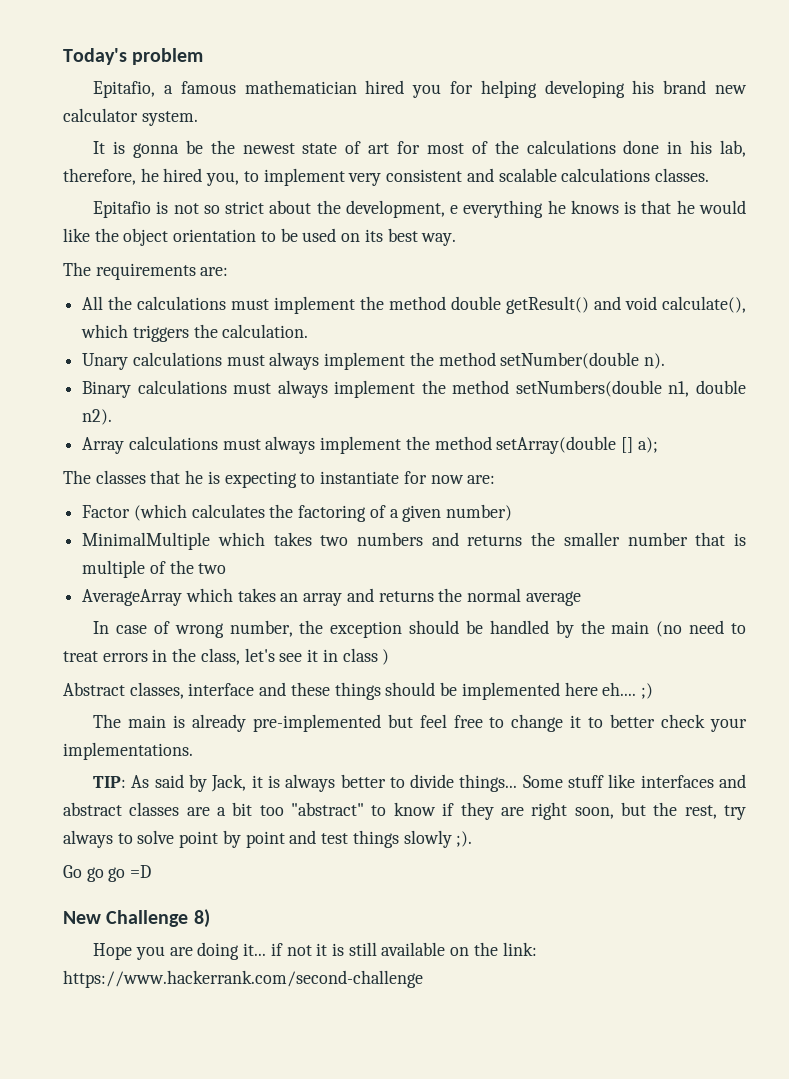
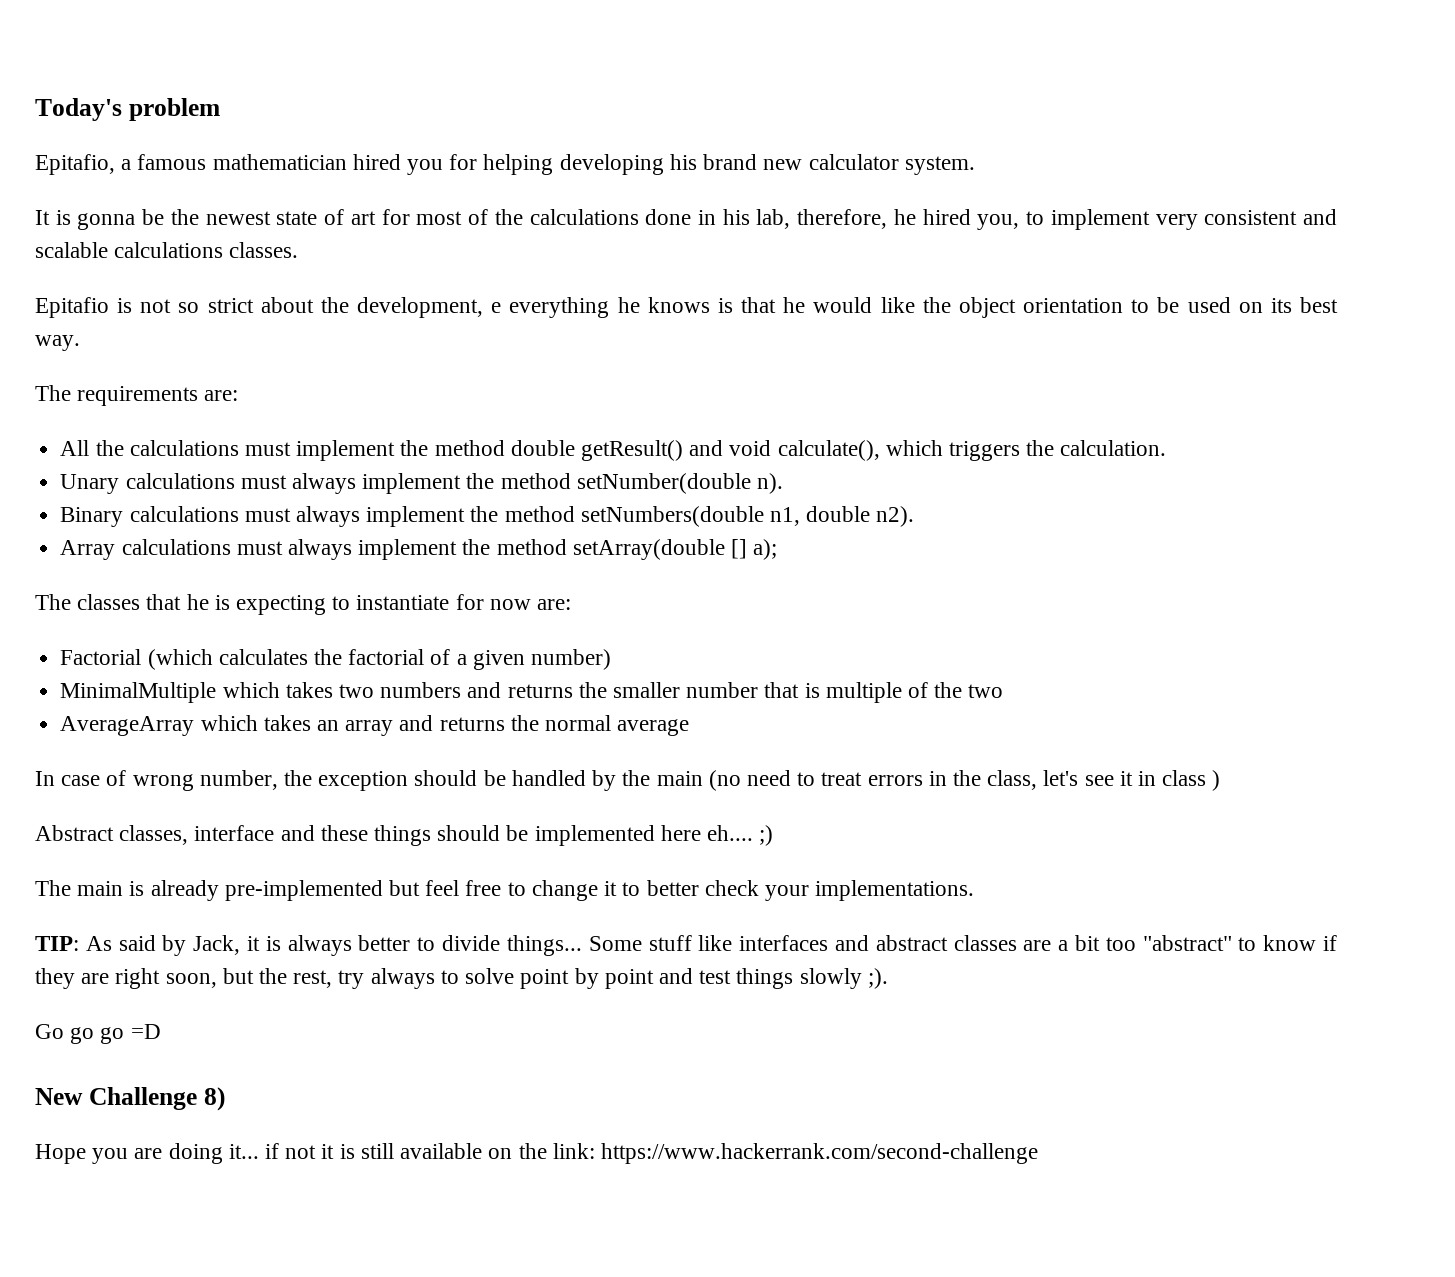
[82,505,131,518] Factor -> [60,649,142,665] Factorial
[298,505,367,522] factoring -> [348,649,425,665] factorial

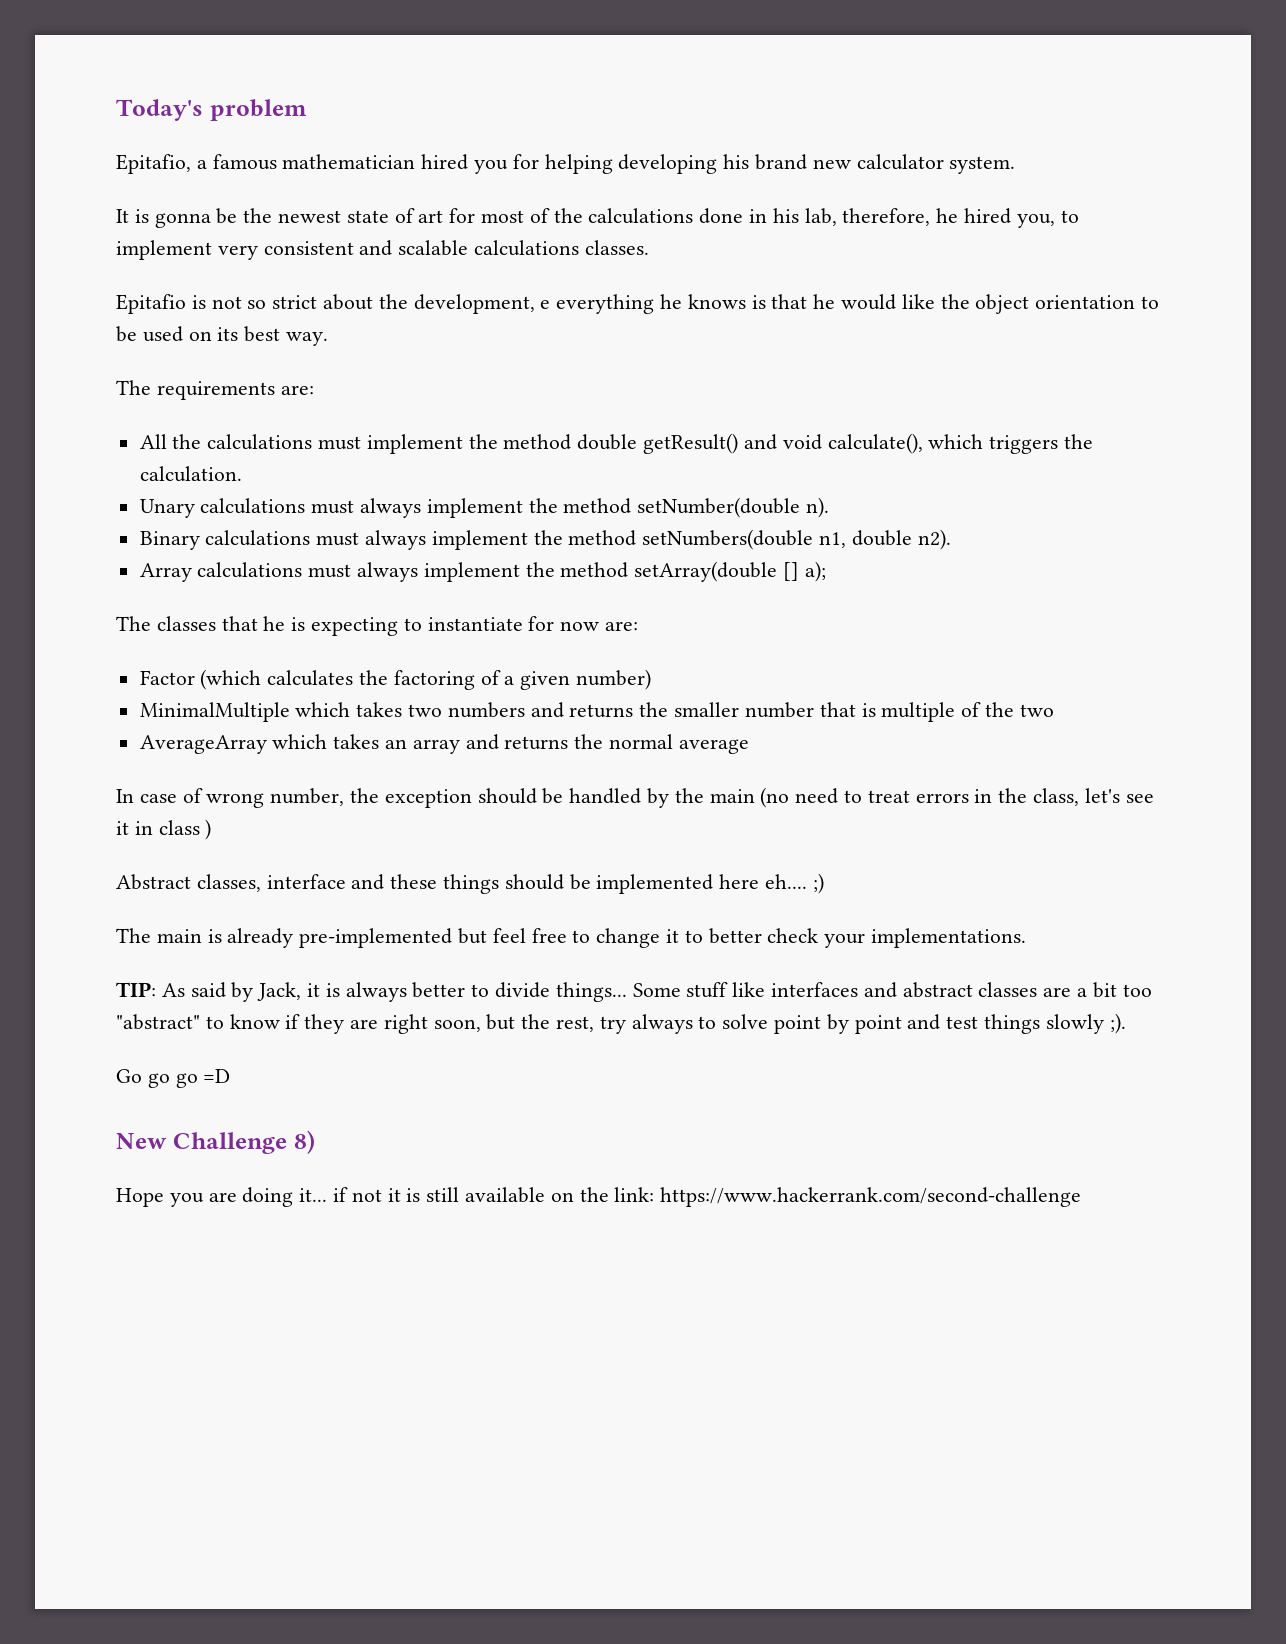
[60,649,142,665] Factorial -> [139,670,195,685] Factor
[348,649,425,665] factorial -> [393,670,475,690] factoring

